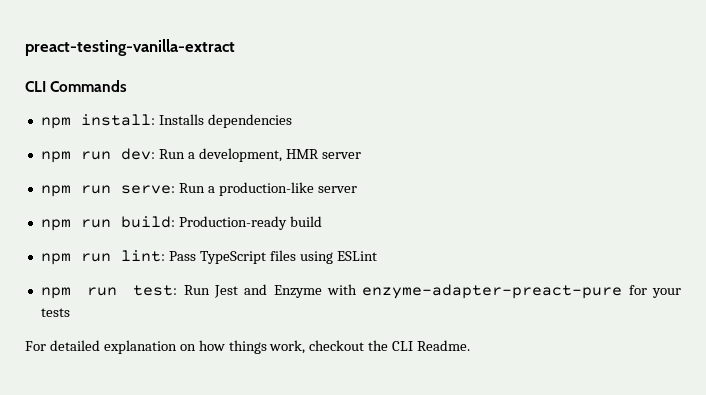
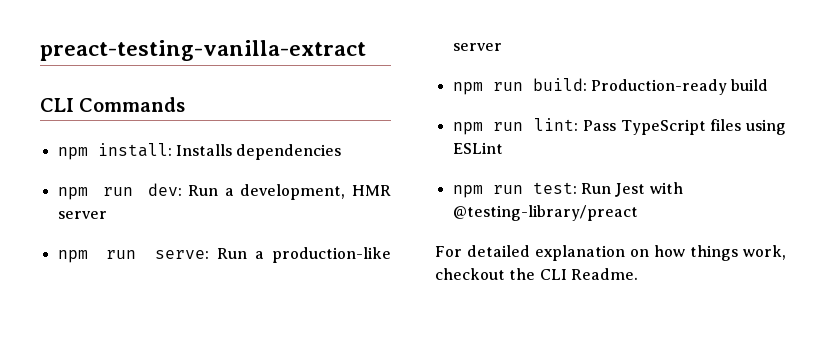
[244,284,681,299] [40,308,70,317] and Enzyme with enzyme-adapter-preact-pure for your tests -> [649,182,683,194] [452,205,638,221] with @testing-library/preact

